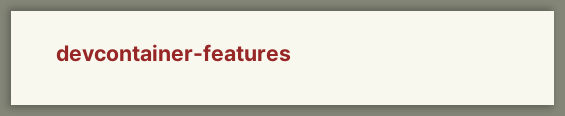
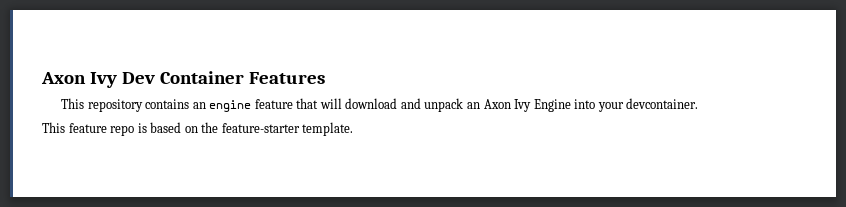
[56,44,291,62] devcontainer-features -> [41,71,325,88] [61,98,699,112] [42,122,354,136] Axon Ivy Dev Container Features // This repository contains an engine feature that will download and unpack an Axon Ivy Engine into your devcontainer. // This feature repo is based on the feature-starter template.

